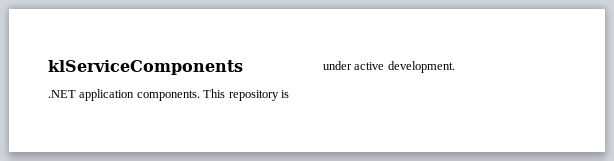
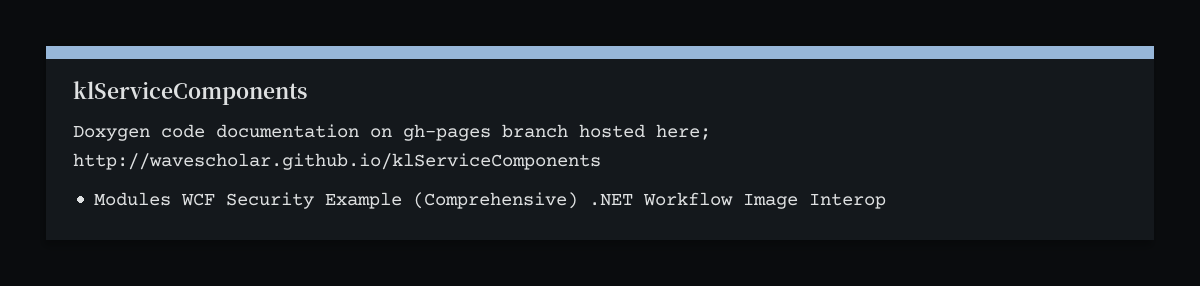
[48,89,289,101] [323,61,455,73] .NET application components. This repository is under active development. -> [73,124,711,141] [73,153,601,170] [93,192,886,209] Doxygen code documentation on gh-pages branch hosted here; http://wavescholar.github.io/klServiceComponents // Modules WCF Security Example (Comprehensive) .NET Workflow Image Interop

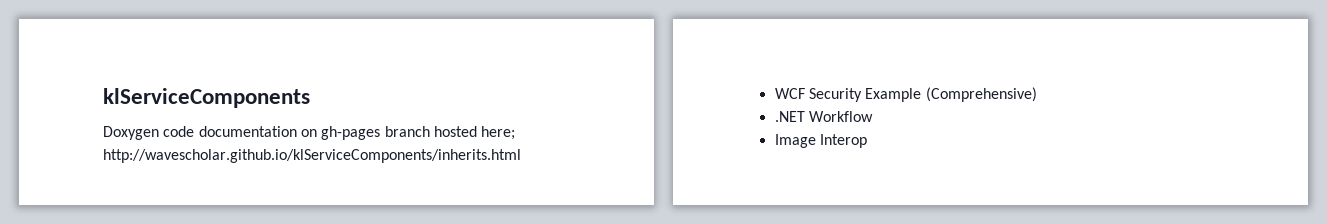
[73,153,601,170] [93,192,171,206] http://wavescholar.github.io/klServiceComponents // Modules -> [103,149,521,163] http://wavescholar.github.io/klServiceComponents/inherits.html //
(578, 200) none -> (1037, 94) //
(733, 199) none -> (873, 116) //

